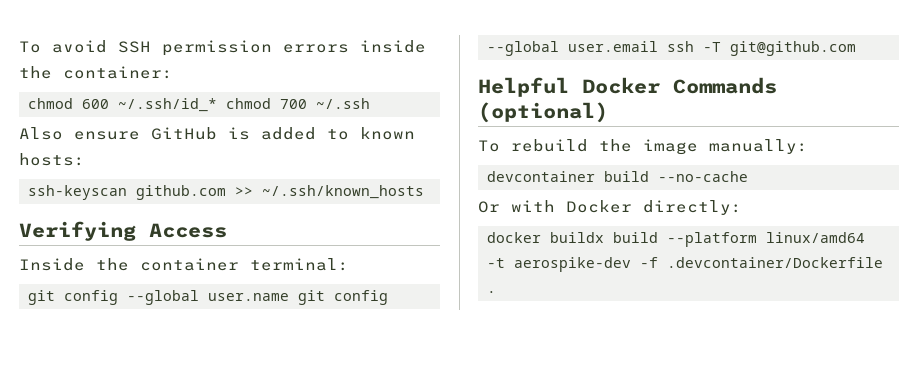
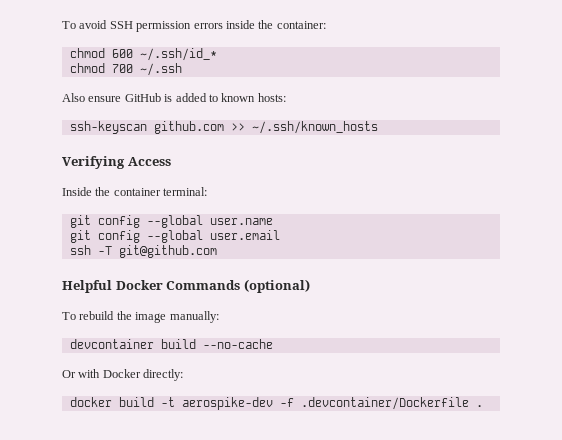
(217, 105) none -> (217, 54) //
(289, 297) none -> (273, 221) //
(658, 46) none -> (280, 235) //
[550,232,865,247] buildx build --platform linux/amd64 -> [118,397,154,407] build

